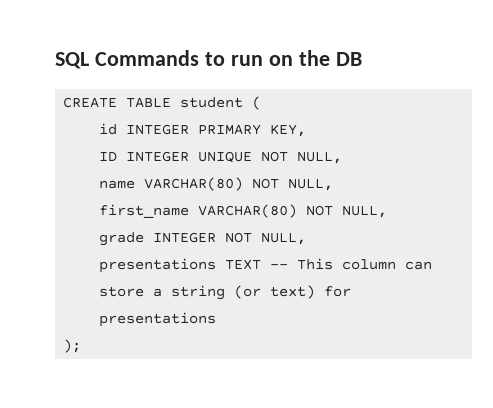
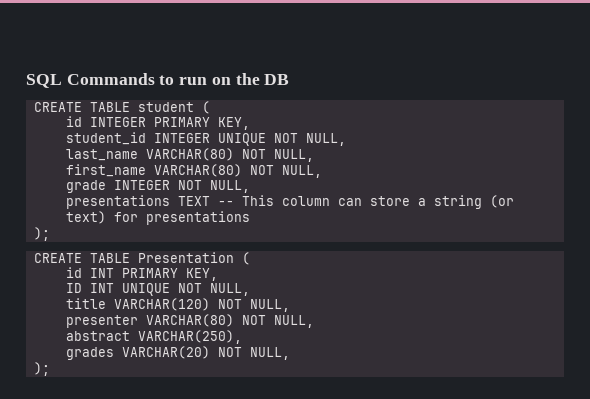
[99,152,118,161] ID -> [66,132,147,145] student_id
[99,180,136,189] name -> [66,149,139,161] last_name
(82, 346) none -> [34,252,251,265] [66,267,219,281] [66,283,251,296] [66,298,291,312] [66,314,315,328] [66,330,243,344] [66,346,291,360] [34,362,51,376] // CREATE TABLE Presentation ( // id INT PRIMARY KEY, // ID INT UNIQUE NOT NULL, // title VARCHAR(120) NOT NULL, // presenter VARCHAR(80) NOT NULL, // abstract VARCHAR(250), // grades VARCHAR(20) NOT NULL, // );

